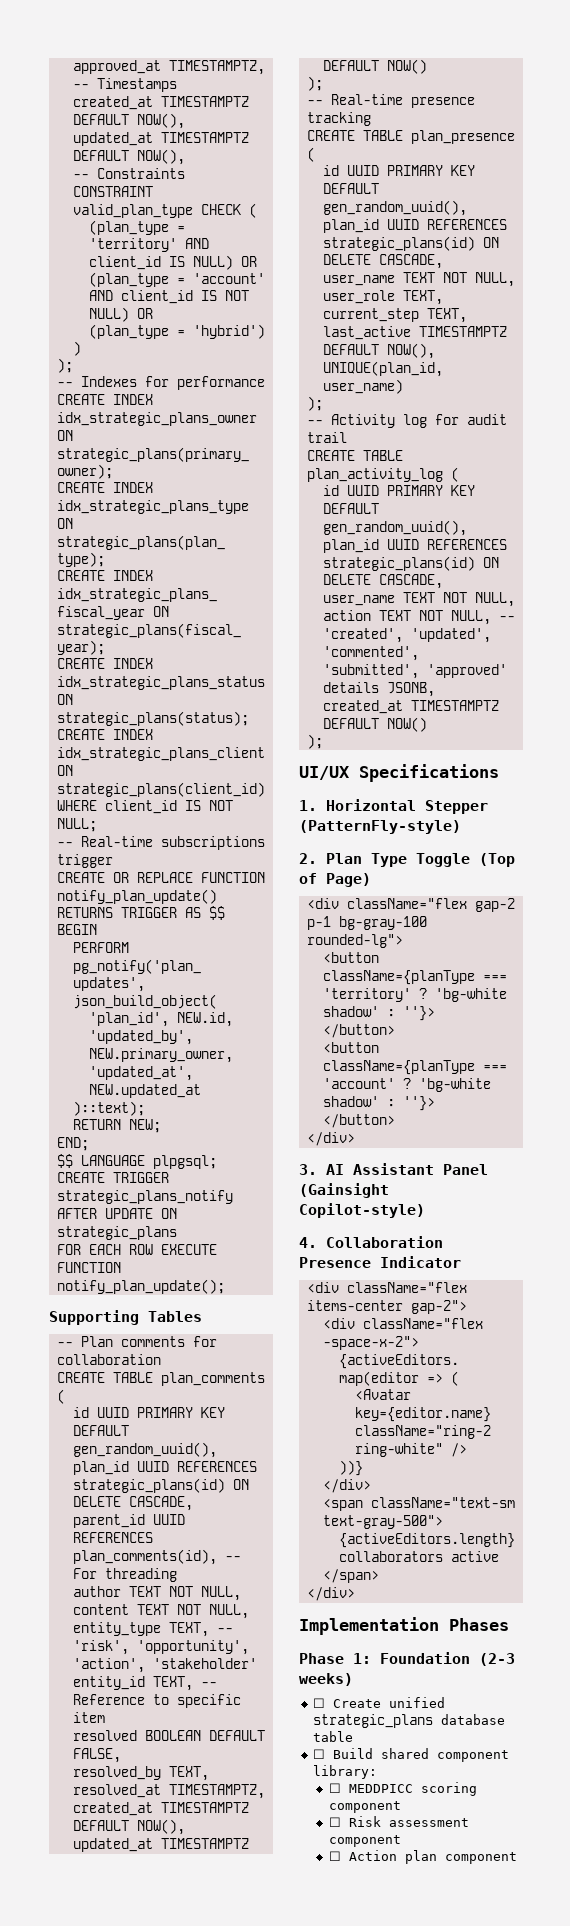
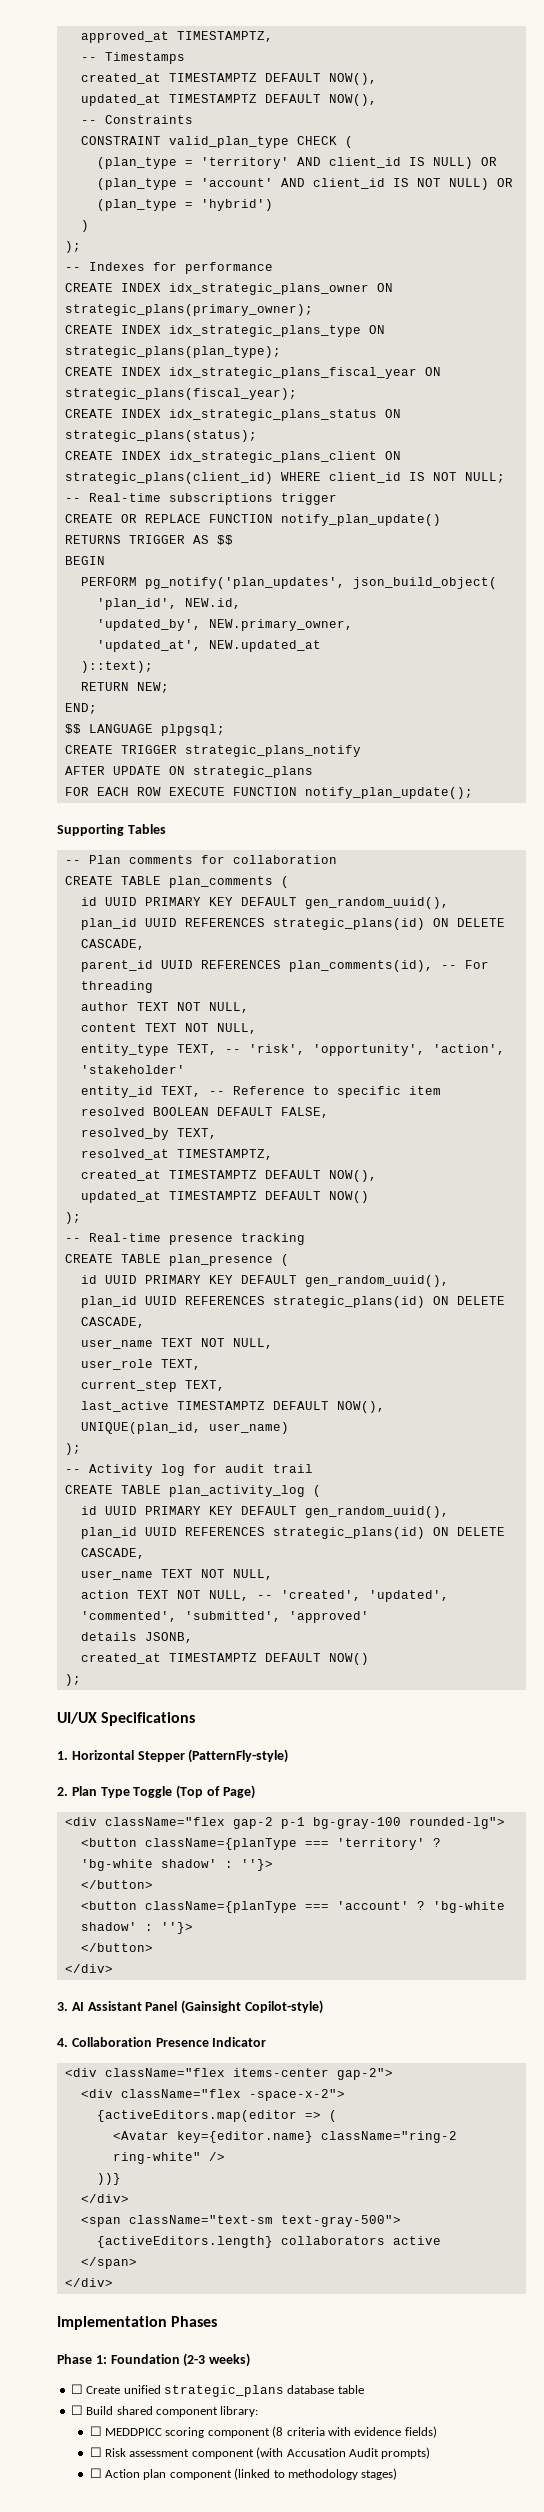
(401, 1807) none -> [272,2426,437,2438] (8 criteria with evidence fields)
(401, 1841) none -> [256,2447,431,2459] (with Accusation Audit prompts)
(517, 1858) none -> [234,2468,398,2480] (linked to methodology stages)

